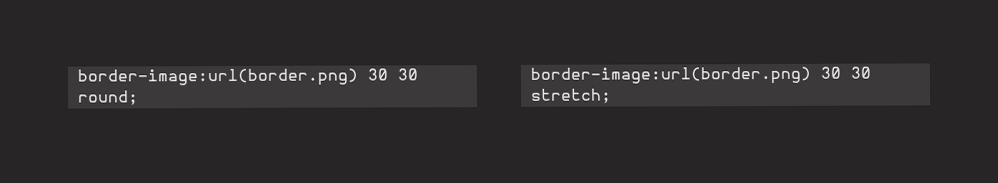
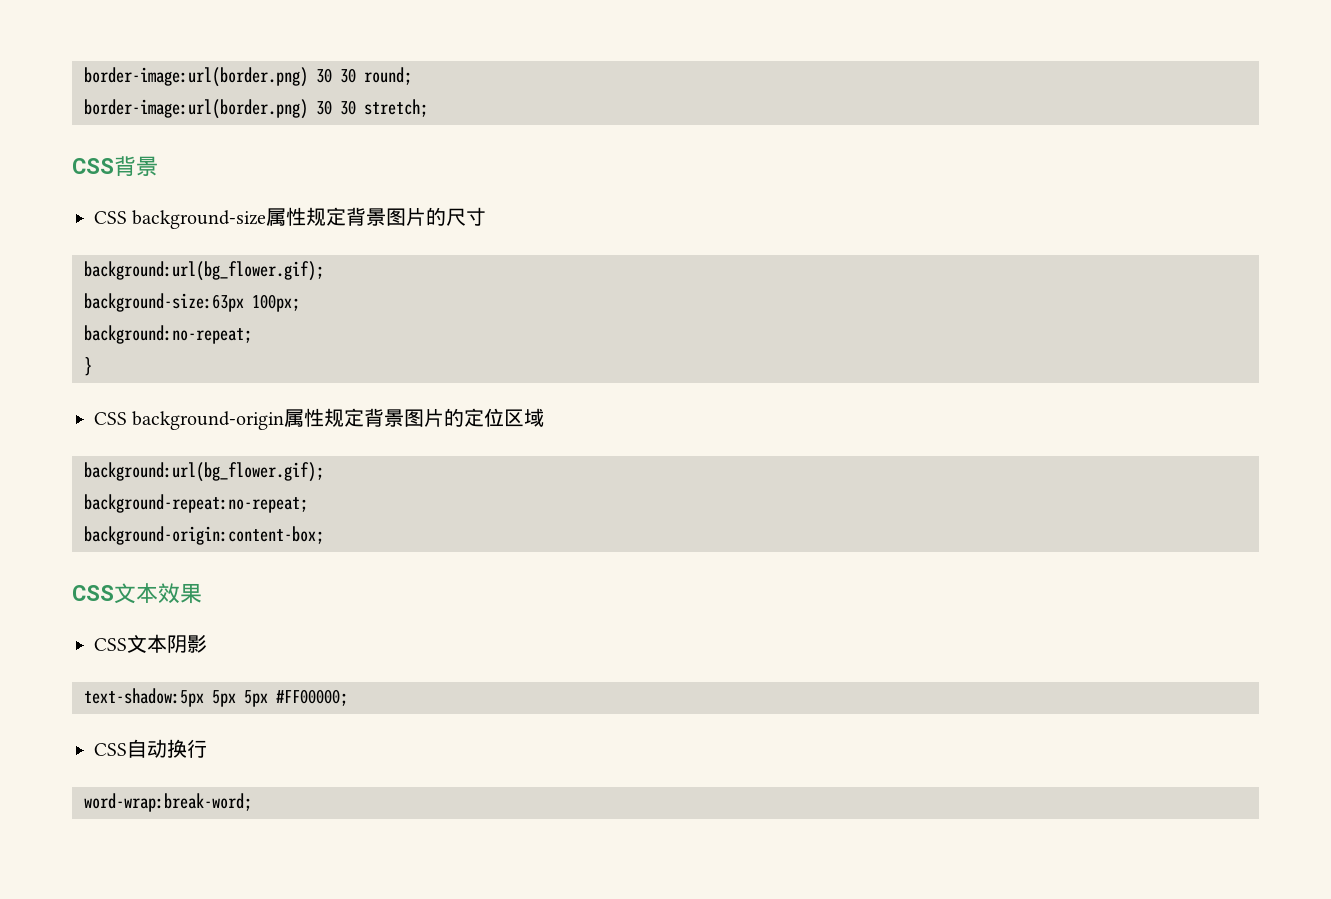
(612, 96) none -> [72,156,158,176] [94,207,487,229] [84,261,324,281] [84,293,300,312] [84,325,252,344] [84,357,92,376] [94,408,545,430] [84,462,324,482] [84,494,308,513] [84,526,324,545] [72,583,202,604] [94,634,207,653] [84,688,348,707] [94,739,207,758] [84,793,252,812] // CSS背景 // CSS background-size属性规定背景图片的尺寸 // background:url(bg_flower.gif); // background-size:63px 100px; // background:no-repeat; // } // CSS background-origin属性规定背景图片的定位区域 // background:url(bg_flower.gif); // background-repeat:no-repeat; // background-origin:content-box; // CSS文本效果 // CSS文本阴影 // text-shadow:5px 5px 5px #FF00000; // CSS自动换行 // word-wrap:break-word;

